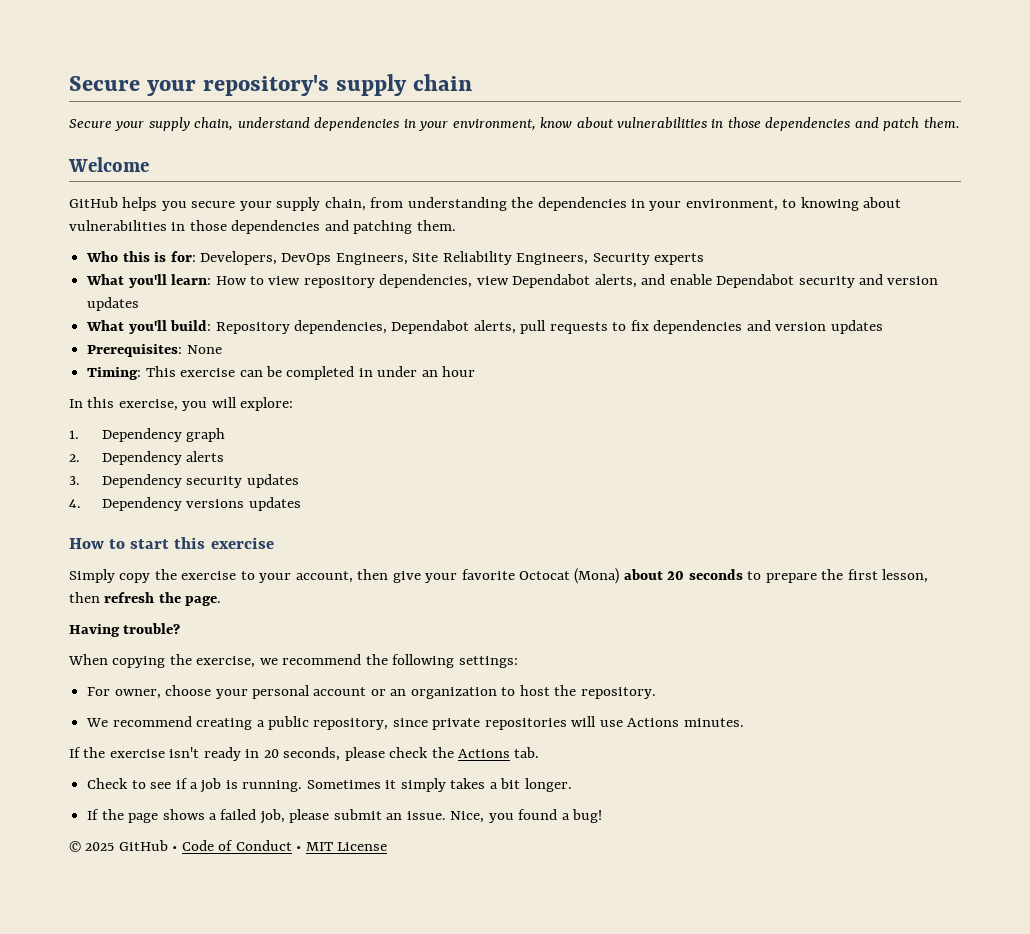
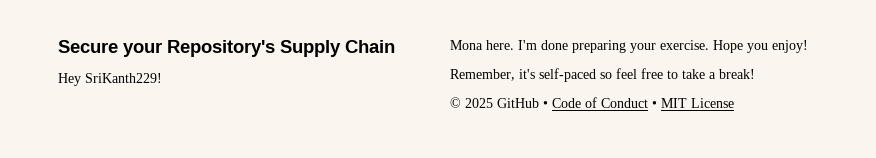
[69,74,473,96] [69,117,960,131] [68,157,149,172] [69,197,902,211] [69,220,456,234] [86,251,705,265] [86,274,939,288] [87,297,140,311] [86,320,883,334] [87,344,222,357] [87,366,476,380] [69,397,294,411] [69,428,226,442] [69,451,225,465] [69,474,299,488] [69,497,301,511] [69,537,274,549] [69,568,929,584] [69,592,222,606] [69,623,181,637] [68,654,518,668] [87,685,656,699] [86,716,744,730] [69,747,540,761] [87,778,572,793] [87,809,602,824] Secure your repository's supply chain // Secure your supply chain, understand dependencies in your environment, know about vulnerabilities in those dependencies and patch them. // Welcome // GitHub helps you secure your supply chain, from understanding the dependencies in your environment, to knowing about vulnerabilities in those dependencies and patching them. // Who this is for: Developers, DevOps Engineers, Site Reliability Engineers, Security experts // What you'll learn: How to view repository dependencies, view Dependabot alerts, and enable Dependabot security and version updates // What you'll build: Repository dependencies, Dependabot alerts, pull requests to fix dependencies and version updates // Prerequisites: None // Timing: This exercise can be completed in under an hour // In this exercise, you will explore: // 1. Dependency graph // 2. Dependency alerts // 3. Dependency security updates // 4. Dependency versions updates // How to start this exercise // Simply copy the exercise to your account, then give your favorite Octocat (Mona) about 20 seconds to prepare the first lesson, then refresh the page. // Having trouble? // When copying the exercise, we recommend the following settings: // For owner, choose your personal account or an organization to host the repository. // We recommend creating a public repository, since private repositories will use Actions minutes. // If the exercise isn't ready in 20 seconds, please check the Actions tab. // Check to see if a job is running. Sometimes it simply takes a bit longer. // If the page shows a failed job, please submit an issue. Nice, you found a bug! -> [58,40,395,57] [58,73,162,86] [450,40,808,53] [450,68,755,82] Secure your Repository's Supply Chain // Hey SriKanth229! // Mona here. I'm done preparing your exercise. Hope you enjoy! // Remember, it's self-paced so feel free to take a break!

